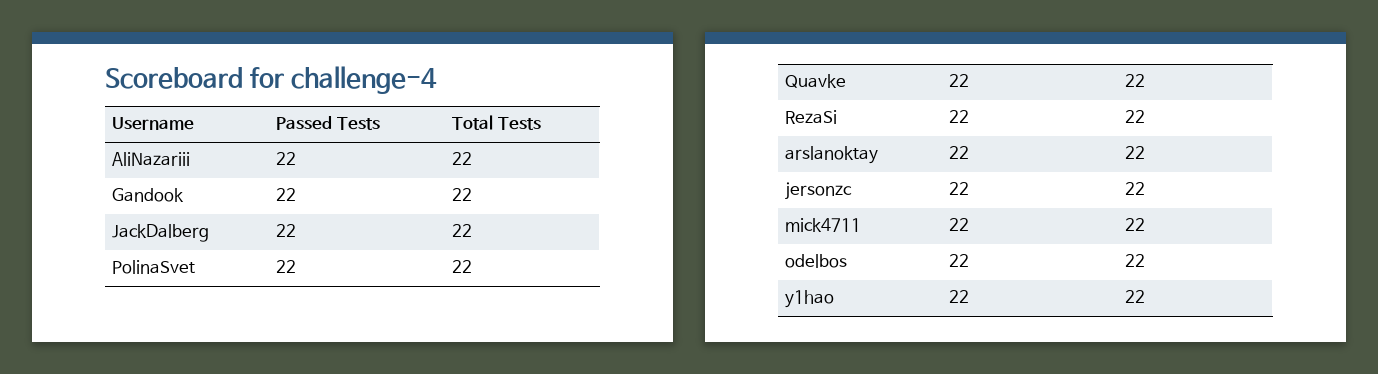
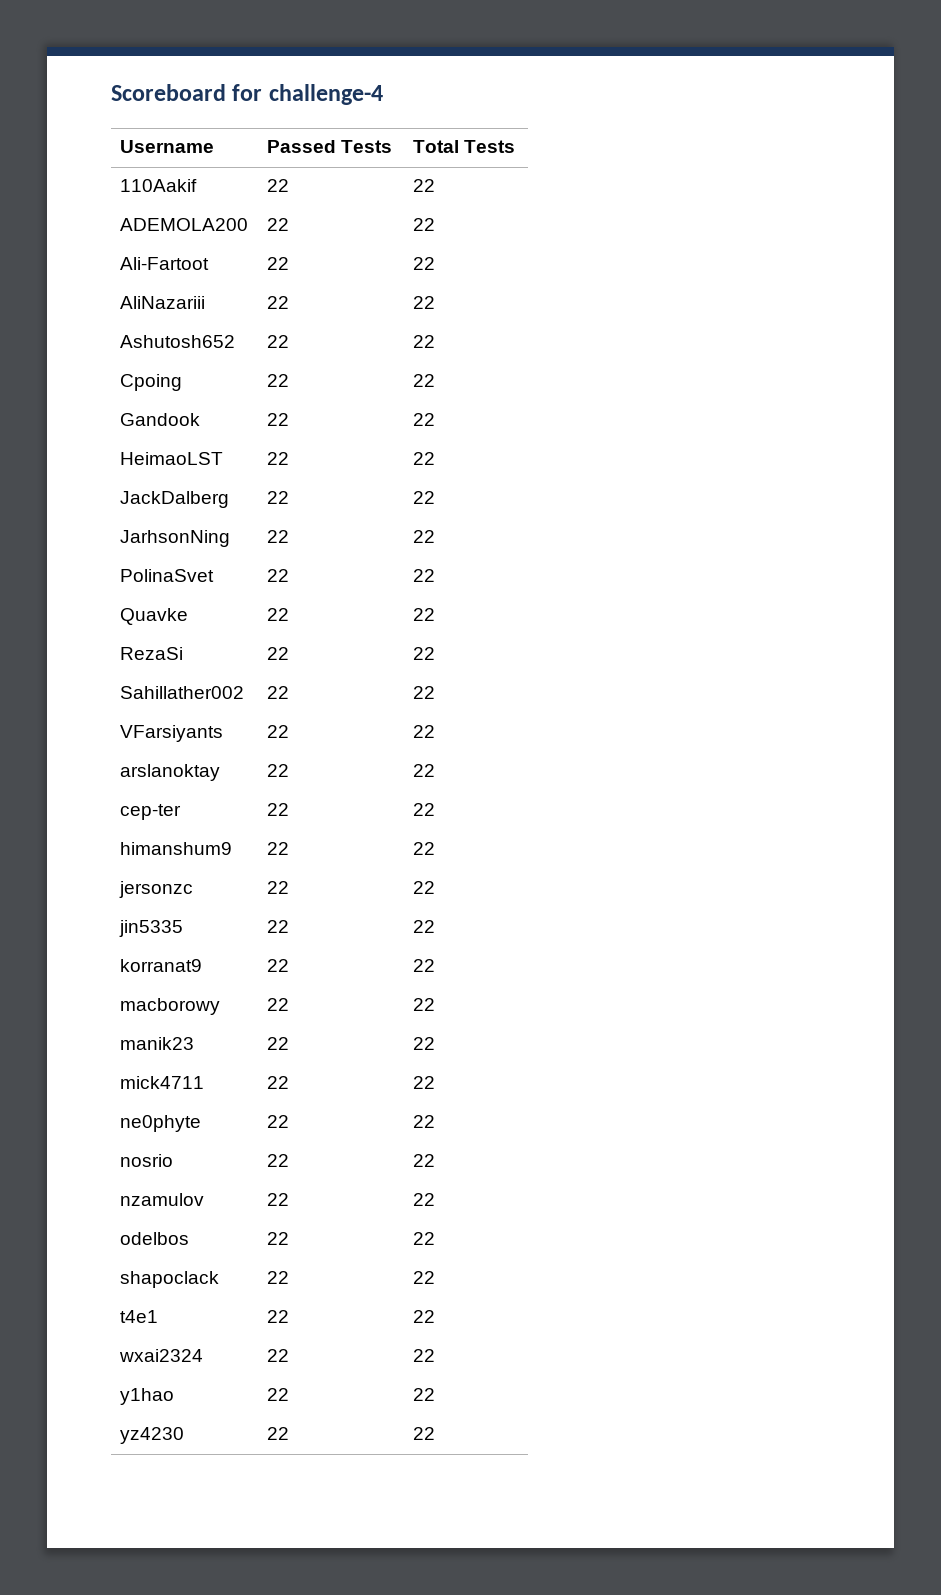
[112,152,191,166] AliNazariii -> [120,179,198,192] [267,179,290,192] [413,179,436,192] [120,218,249,231] [267,218,290,231] [413,218,436,231] [120,257,210,270] [267,257,290,270] [413,257,436,270] [120,296,206,309] [267,296,290,309] [413,296,436,309] [120,335,236,348] [267,335,290,348] [413,335,436,348] [120,374,183,391] 110Aakif | 22 | 22 // ADEMOLA200 | 22 | 22 // Ali-Fartoot | 22 | 22 // AliNazariii | 22 | 22 // Ashutosh652 | 22 | 22 // Cpoing
(473, 194) none -> [120,452,224,465] [267,452,290,465] [413,452,436,465] // HeimaoLST | 22 | 22
(473, 230) none -> [120,530,231,547] [267,530,290,543] [413,530,436,543] // JarhsonNing | 22 | 22
[785,146,879,164] [949,146,970,159] [1125,146,1146,159] [785,182,853,200] [949,182,970,195] [1125,182,1146,195] [785,218,862,232] [949,218,970,231] [1125,218,1146,231] [785,254,848,268] arslanoktay | 22 | 22 // jersonzc | 22 | 22 // mick4711 | 22 | 22 // odelbos -> [120,686,245,699] [267,686,290,699] [413,686,436,699] [120,725,224,742] [267,725,290,738] [413,725,436,738] [120,764,221,781] [267,764,290,777] [413,764,436,777] [120,804,182,820] [267,803,290,816] [413,803,436,816] [120,842,233,855] [267,842,290,855] [413,842,436,855] [119,881,194,898] [267,881,290,894] [413,881,436,894] [119,920,184,937] [267,920,290,933] [413,920,436,933] [120,959,203,972] [267,959,290,972] [413,959,436,972] [120,998,221,1015] [267,998,290,1011] [413,998,436,1011] [120,1037,195,1050] [267,1037,290,1050] [413,1037,436,1050] [120,1076,205,1089] [267,1076,290,1089] [413,1076,436,1089] [120,1115,202,1132] [267,1115,290,1128] [413,1115,436,1128] [120,1154,174,1167] [267,1154,290,1167] [413,1154,436,1167] [120,1193,205,1206] [267,1193,290,1206] [413,1193,436,1206] [120,1232,190,1245] [267,1232,290,1245] [413,1232,436,1245] [120,1271,220,1288] [267,1271,290,1284] [413,1271,436,1284] [120,1310,159,1323] [267,1310,290,1323] [413,1310,436,1323] [119,1349,204,1362] Sahillather002 | 22 | 22 // VFarsiyants | 22 | 22 // arslanoktay | 22 | 22 // cep-ter | 22 | 22 // himanshum9 | 22 | 22 // jersonzc | 22 | 22 // jin5335 | 22 | 22 // korranat9 | 22 | 22 // macborowy | 22 | 22 // manik23 | 22 | 22 // mick4711 | 22 | 22 // ne0phyte | 22 | 22 // nosrio | 22 | 22 // nzamulov | 22 | 22 // odelbos | 22 | 22 // shapoclack | 22 | 22 // t4e1 | 22 | 22 // wxai2324
(1146, 296) none -> [120,1427,185,1444] [267,1427,290,1440] [413,1427,436,1440] // yz4230 | 22 | 22

